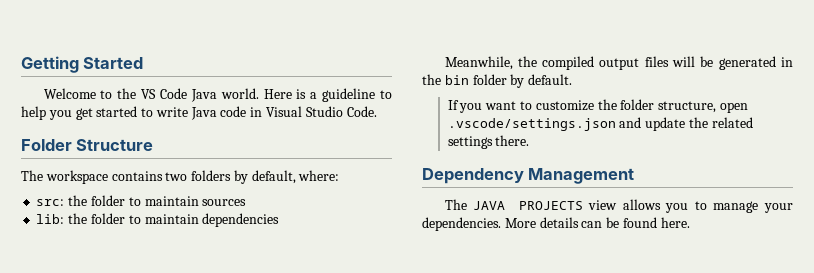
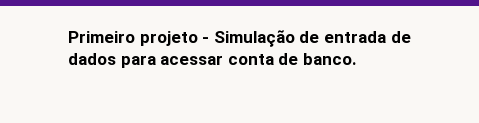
[21,56,144,73] [43,88,392,102] [21,106,377,120] [21,139,154,151] [21,170,340,184] [36,195,247,206] [36,213,280,227] [444,56,793,70] [422,74,573,88] [447,99,748,113] [447,117,753,131] [447,135,530,149] [422,168,635,184] [444,199,793,213] [422,217,690,231] Getting Started // Welcome to the VS Code Java world. Here is a guideline to help you get started to write Java code in Visual Studio Code. // Folder Structure // The workspace contains two folders by default, where: // src: the folder to maintain sources // lib: the folder to maintain dependencies // Meanwhile, the compiled output files will be generated in the bin folder by default. // If you want to customize the folder structure, open .vscode/settings.json and update the related settings there. // Dependency Management // The JAVA PROJECTS view allows you to manage your dependencies. More details can be found here. -> [68,30,411,47] [68,53,357,68] Primeiro projeto - Simulação de entrada de dados para acessar conta de banco.

